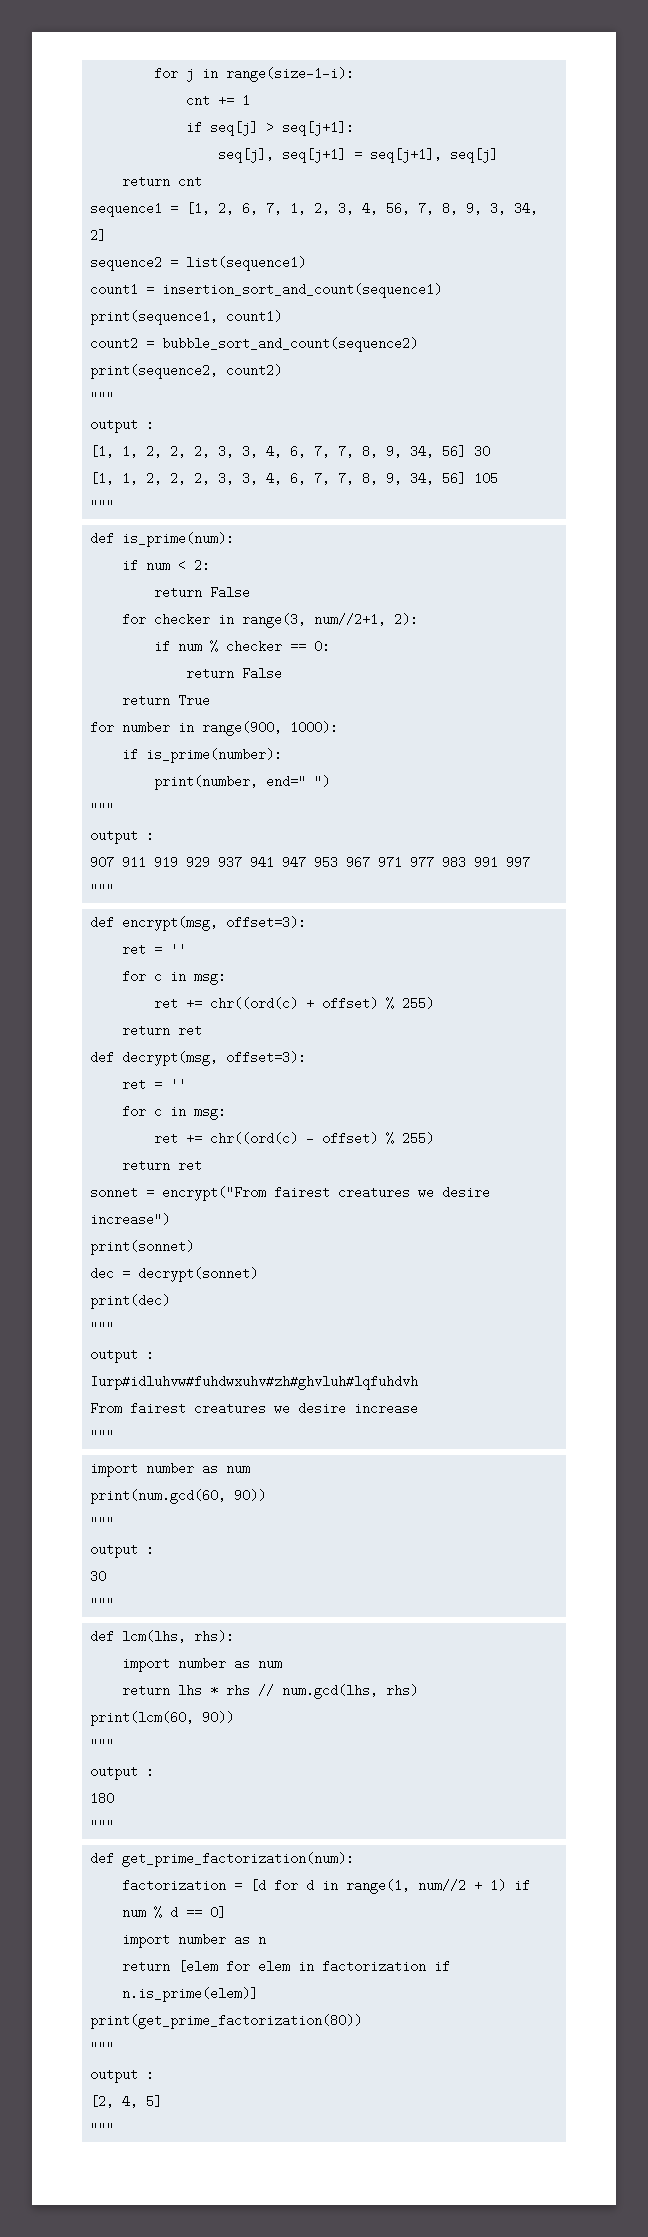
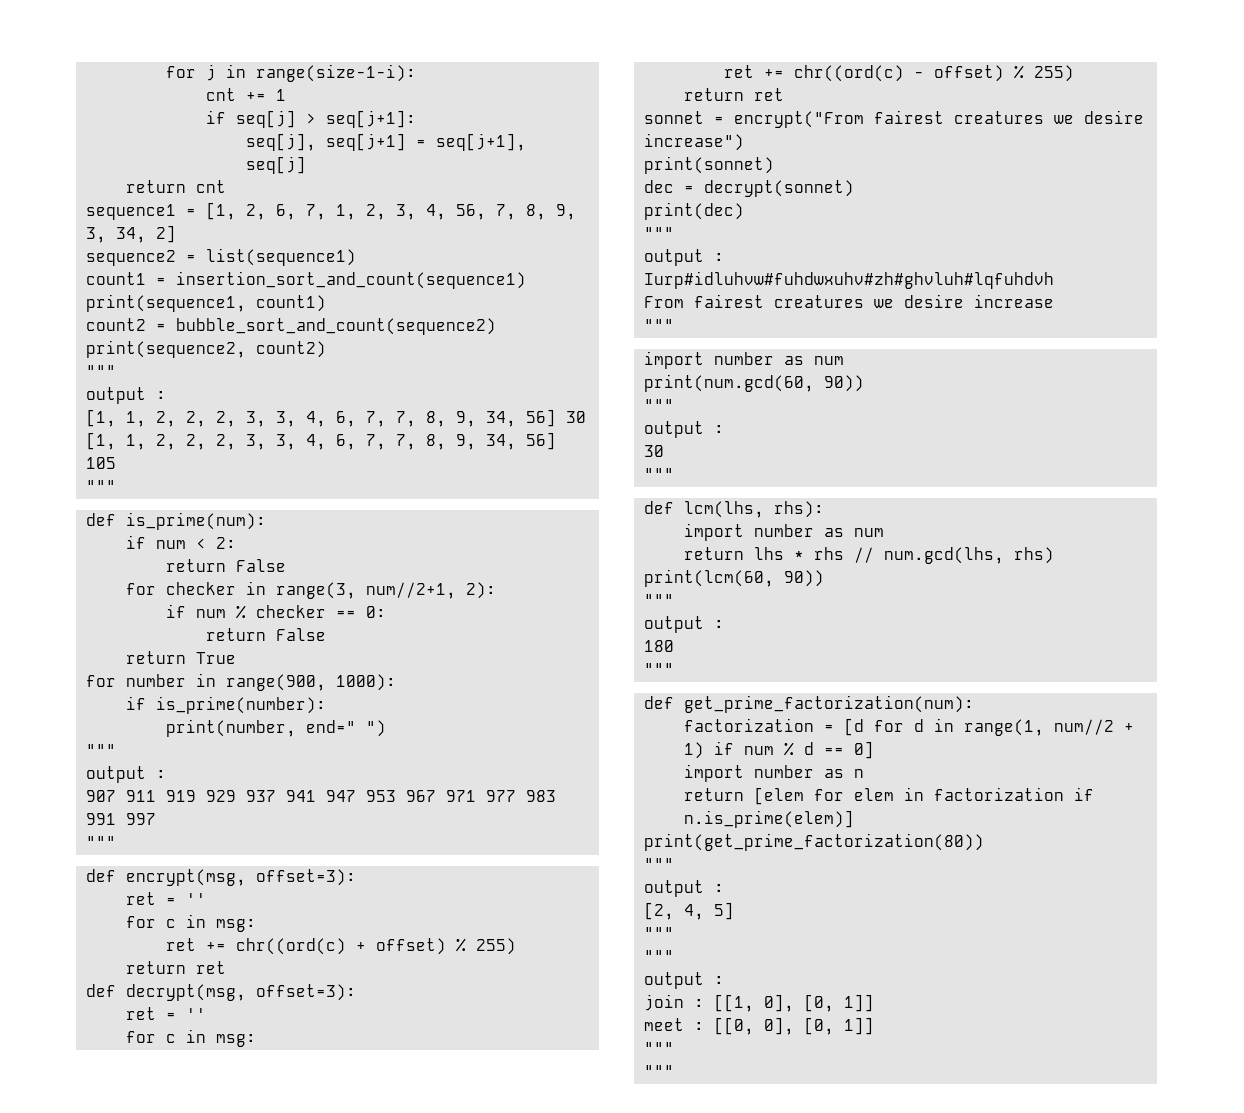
(114, 2128) none -> [643,950,674,962] [643,972,724,989] [643,994,874,1012] [643,1017,874,1035] [643,1042,674,1054] [643,1065,674,1077] // """ // output : // join : [[1, 0], [0, 1]] // meet : [[0, 0], [0, 1]] // """ // """

